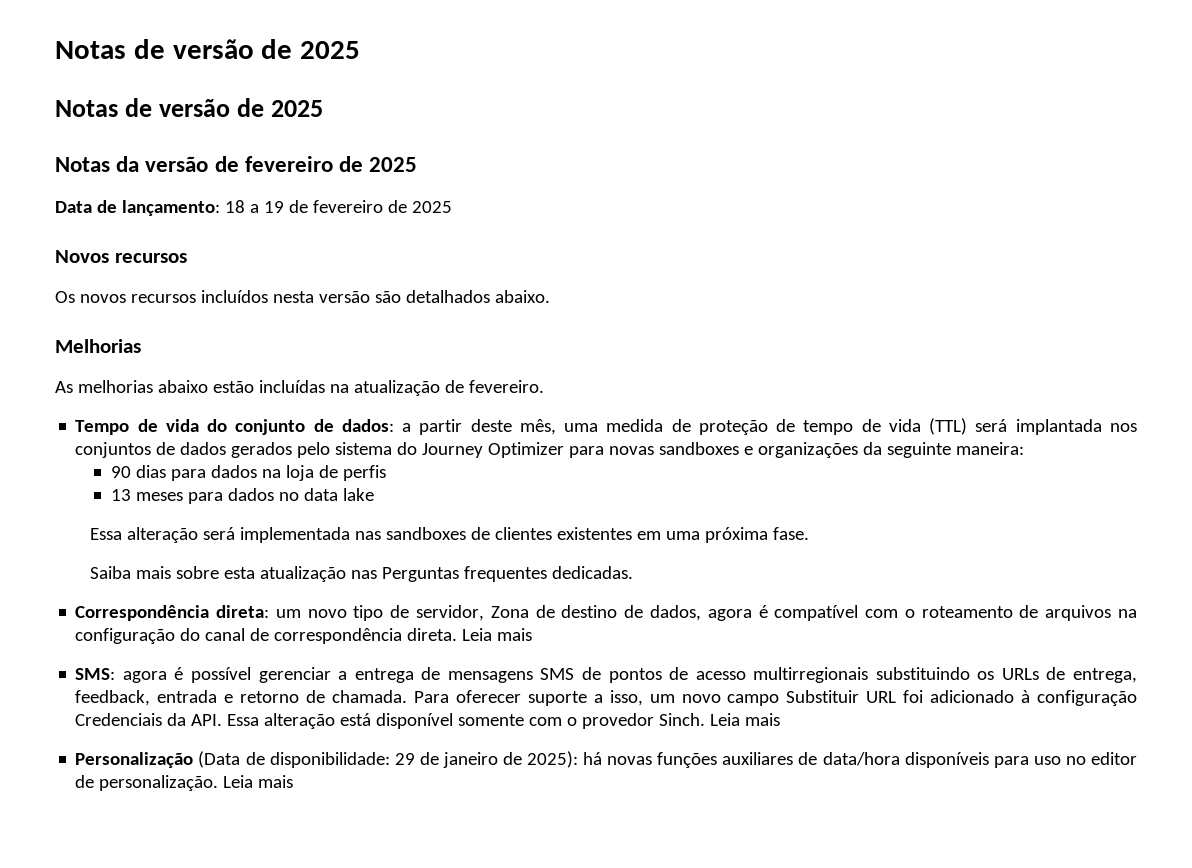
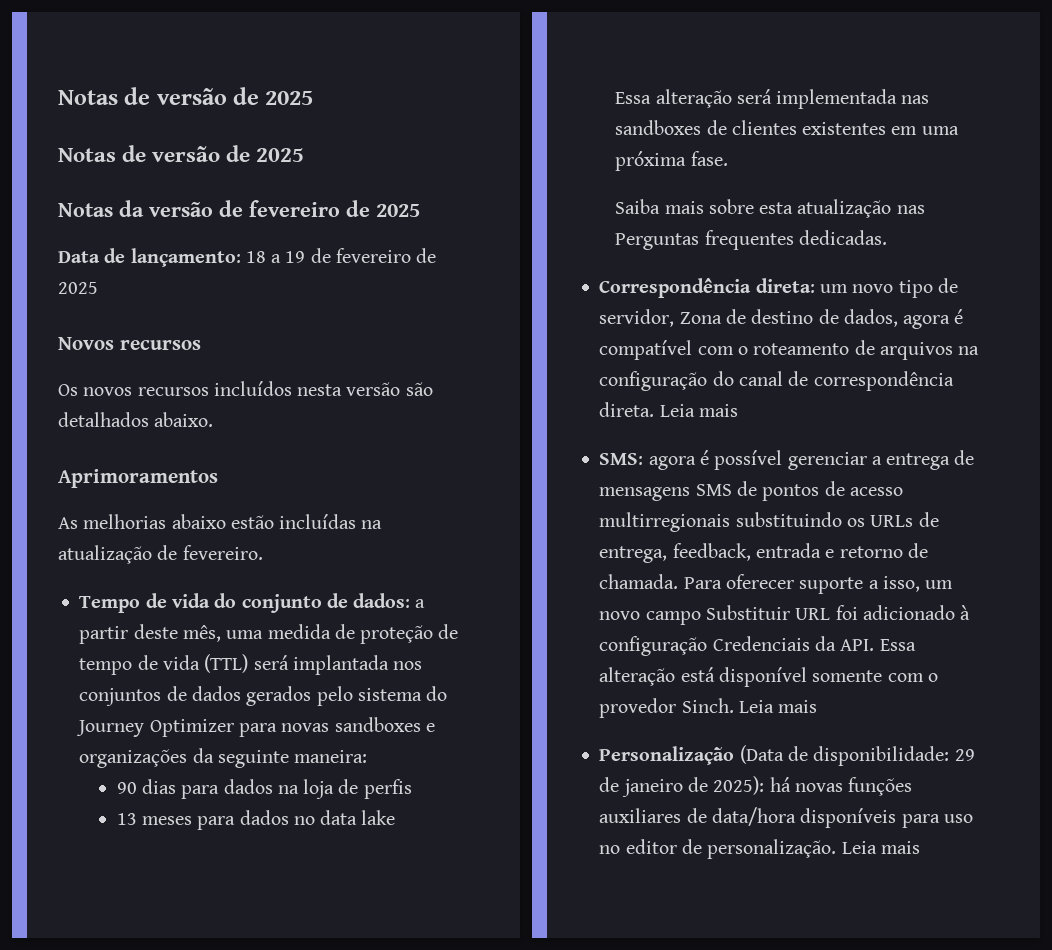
[55,339,141,353] Melhorias -> [58,469,218,488] Aprimoramentos

